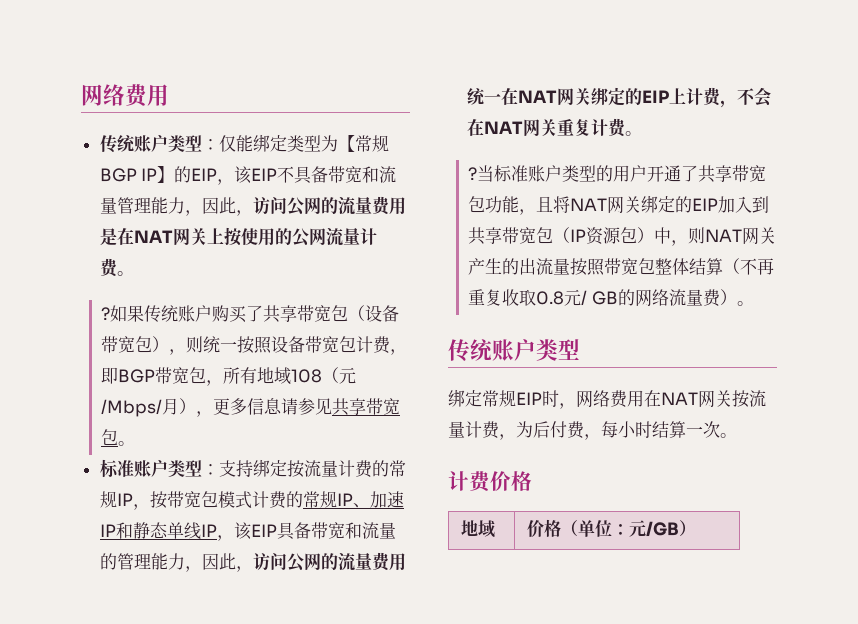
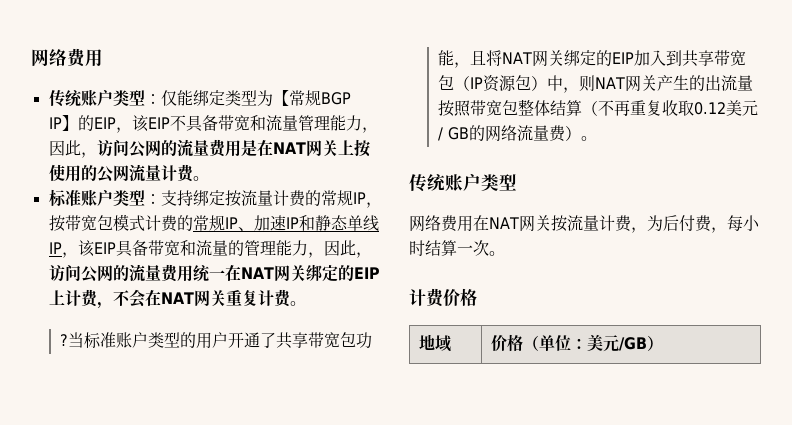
[101,305,400,323] [101,336,408,355] [101,367,357,386] [101,398,401,417] [101,429,136,446] // ?如果传统账户购买了共享带宽包（设备带宽包），则统一按照设备带宽包计费，即BGP带宽包，所有地域108（元/Mbps/月），更多信息请参见共享带宽包。 -> (209, 178) none
[536,291,565,305] 0.8 -> [694,100,743,116] 0.12美
[448,389,576,409] 绑定常规EIP时， -> (517, 182) none
(629, 529) none -> [587,334,604,351] 美

